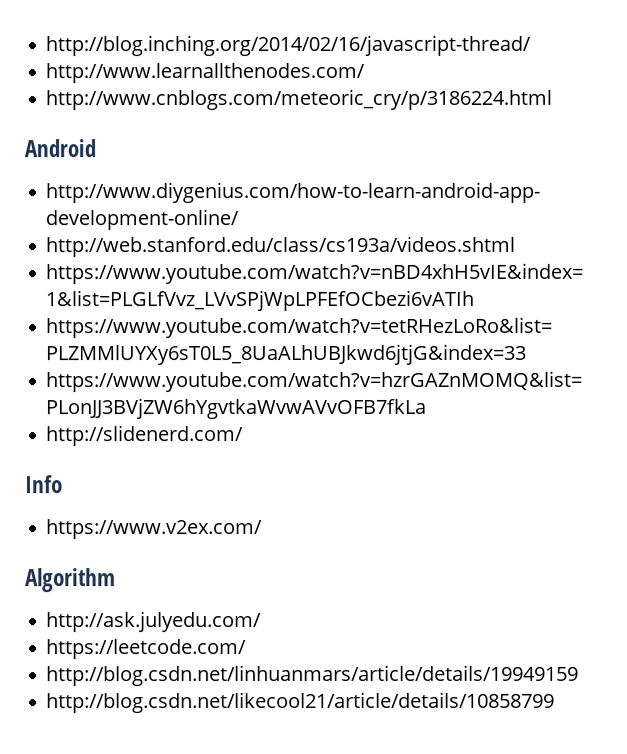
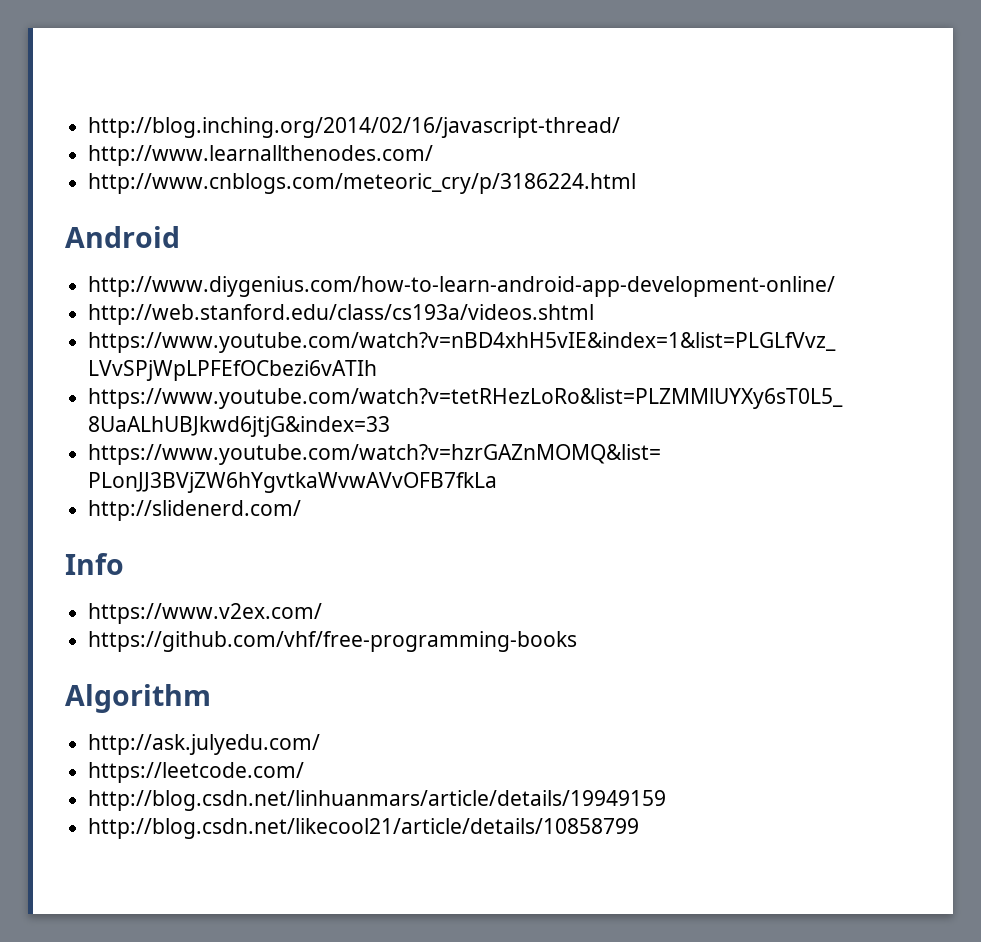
(264, 529) none -> [88,631,578,652] // https://github.com/vhf/free-programming-books

